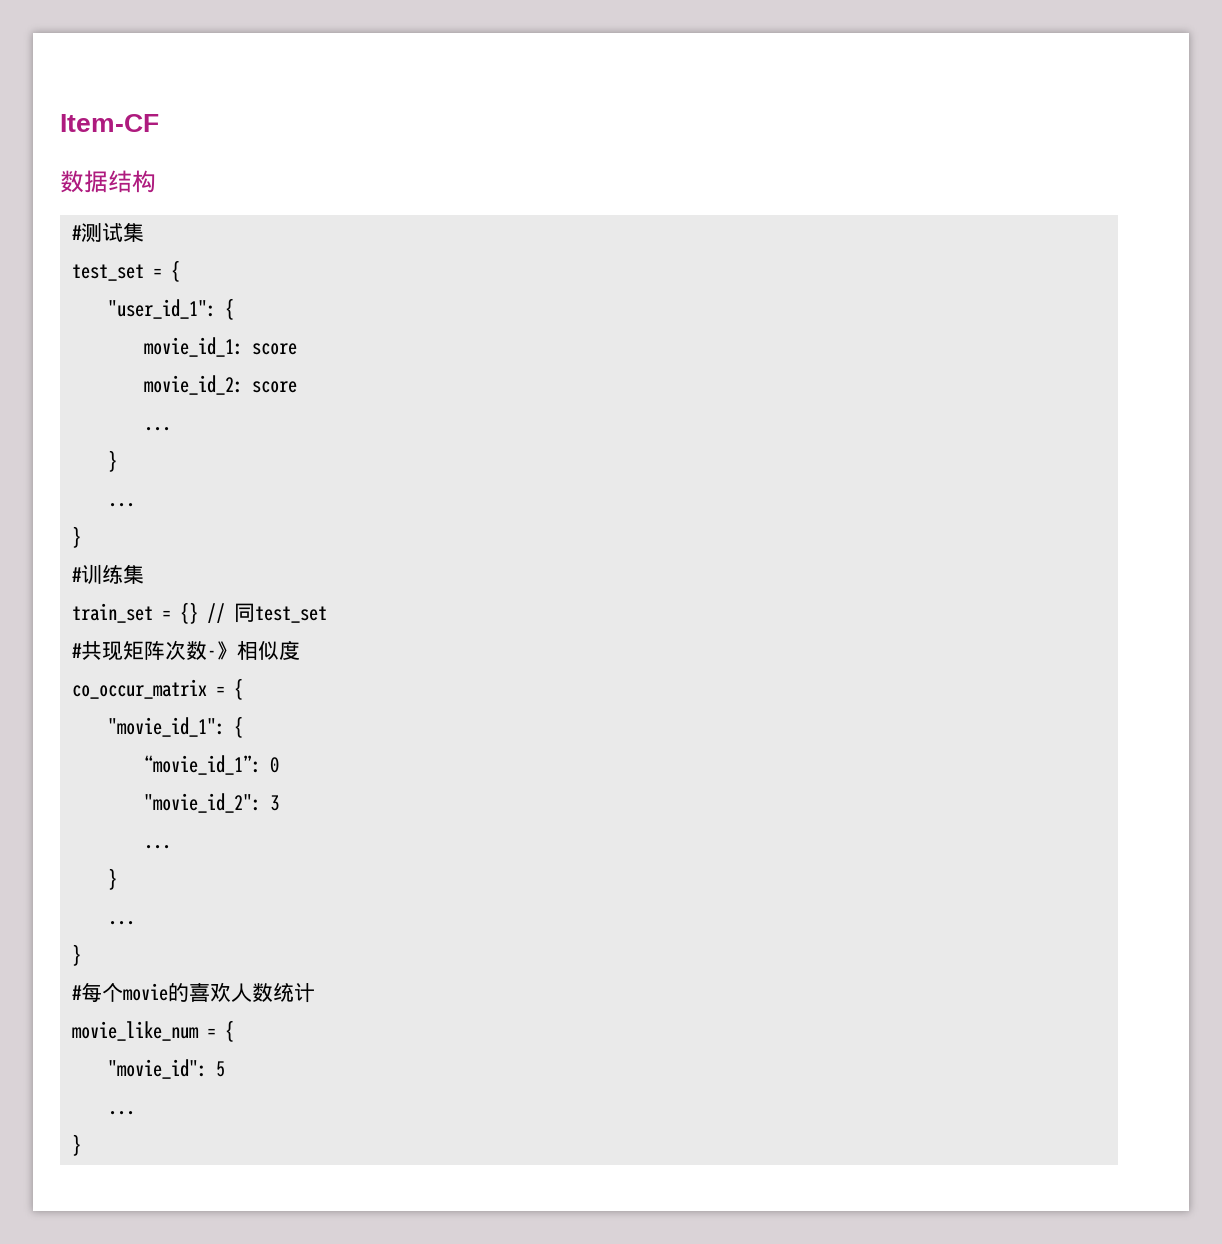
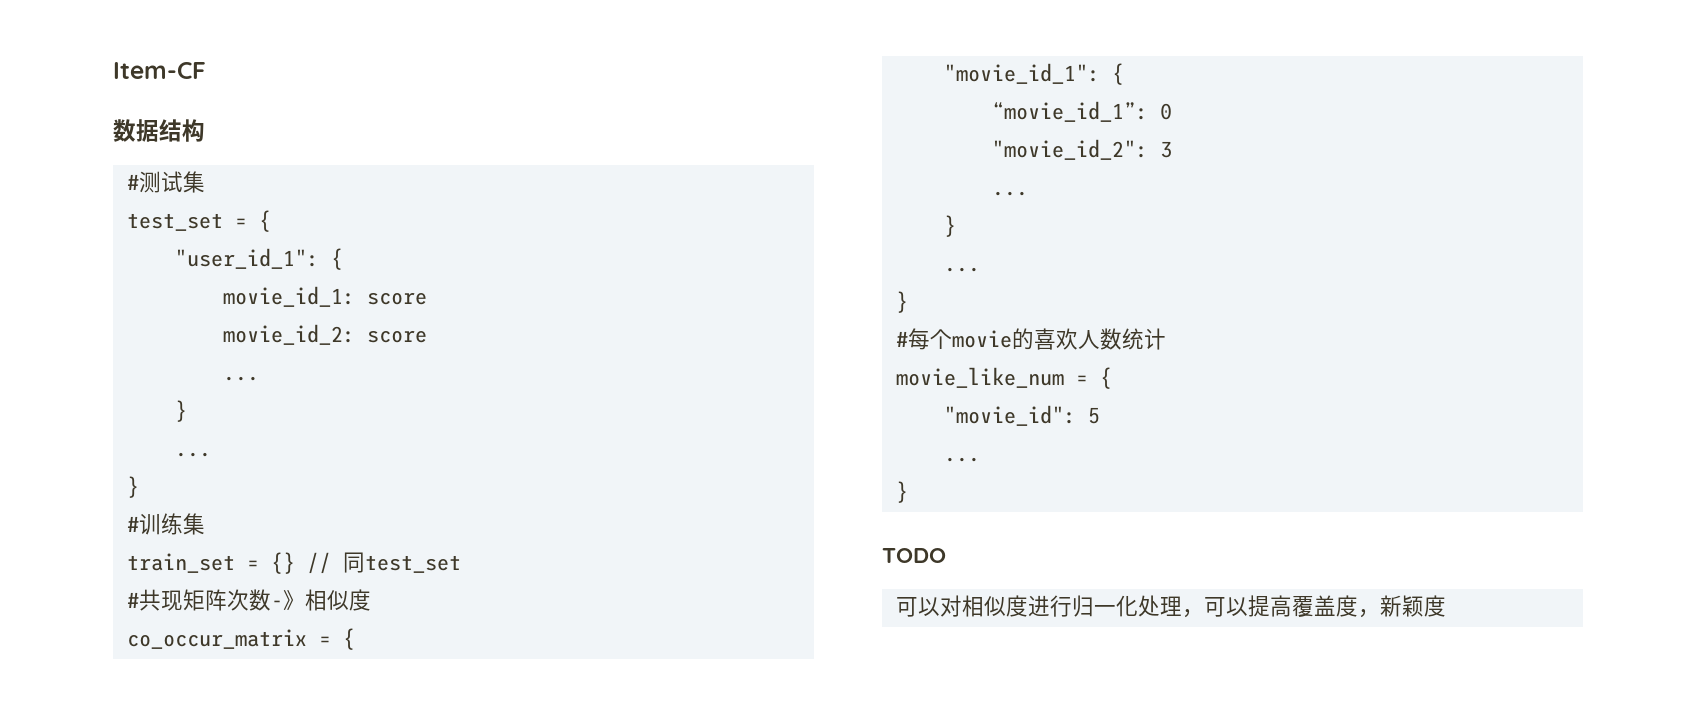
(81, 1145) none -> [882,548,946,563] [895,595,1446,618] // TODO // 可以对相似度进行归一化处理，可以提高覆盖度，新颖度

